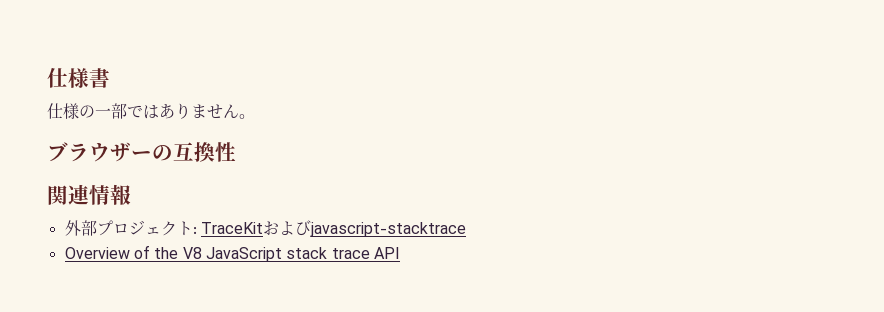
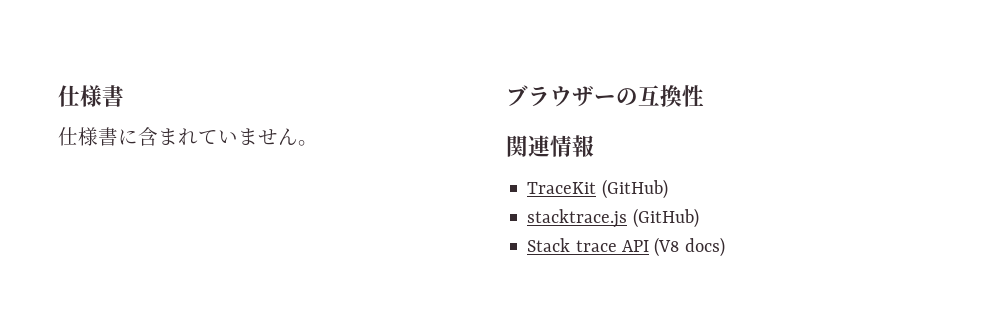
[79,103,191,119] の一部ではあり -> [98,127,238,146] 書に含まれてい
[64,220,466,237] [64,245,400,262] 外部プロジェクト: TraceKitおよびjavascript-stacktrace // Overview of the V8 JavaScript stack trace API -> [527,179,668,199] [527,208,699,228] [527,237,725,257] TraceKit (GitHub) // stacktrace.js (GitHub) // Stack trace API (V8 docs)

